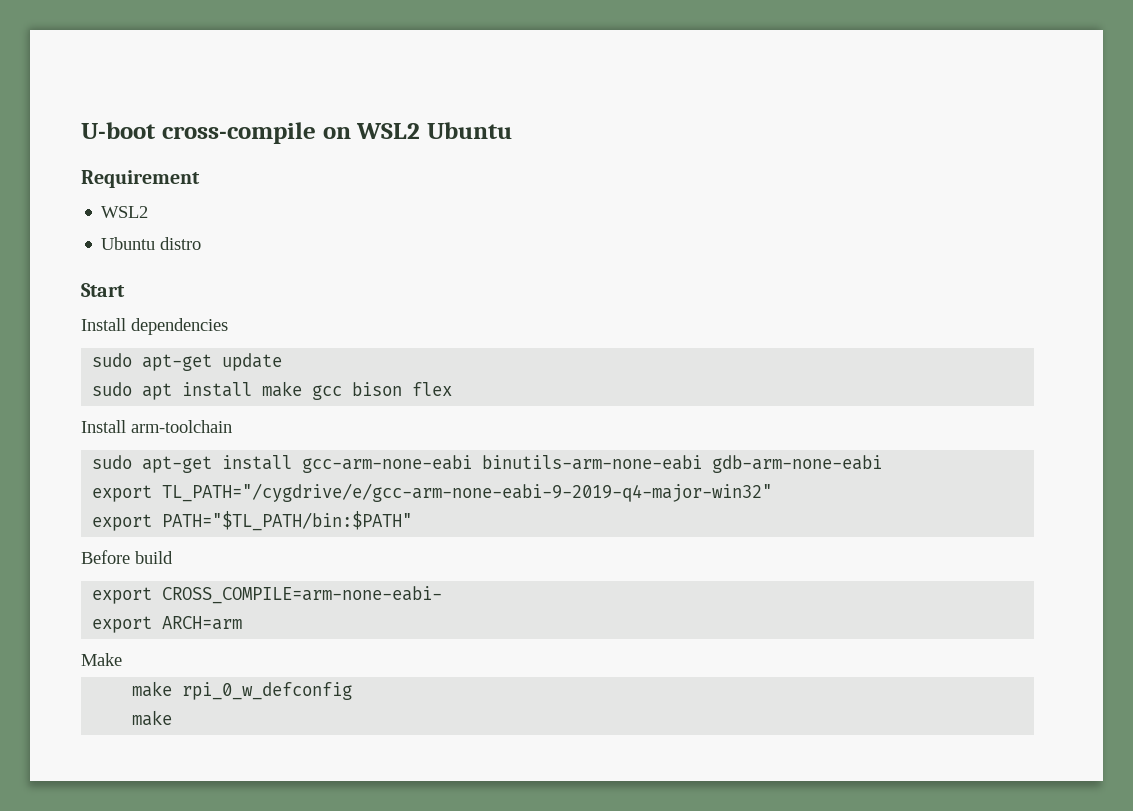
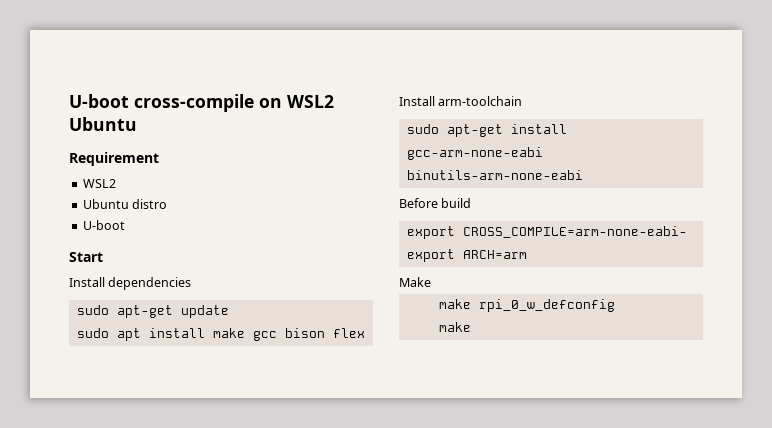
(202, 243) none -> [82,220,125,230] // U-boot
[712,455,883,473] [92,483,773,502] [92,511,413,531] gdb-arm-none-eabi // export TL_PATH="/cygdrive/e/gcc-arm-none-eabi-9-2019-q4-major-win32" // export PATH="$TL_PATH/bin:$PATH" -> (583, 175) none

